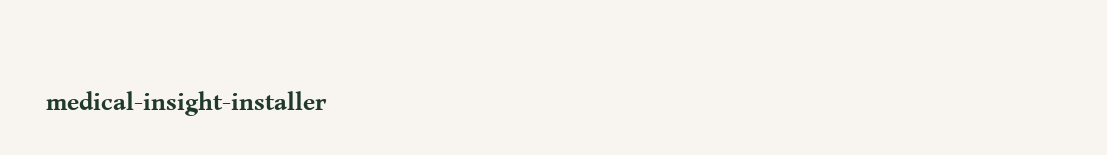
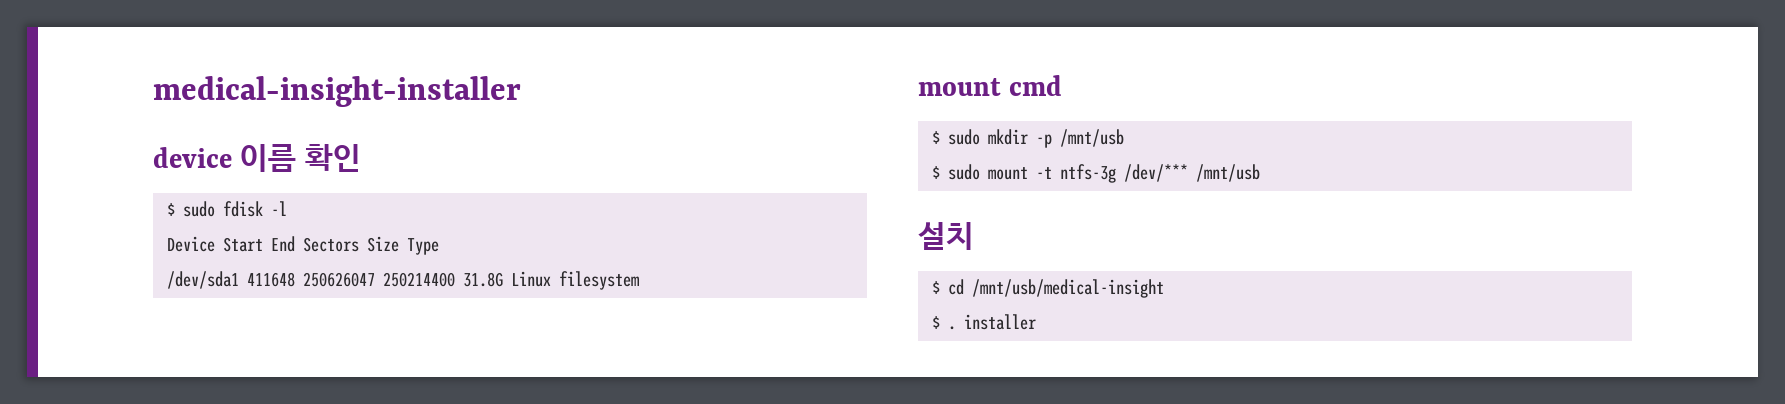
(327, 103) none -> [153,144,361,172] [166,201,287,217] [166,236,439,255] [166,271,639,290] [918,75,1063,96] [931,129,1124,148] [931,164,1260,183] [918,222,974,250] [931,279,1164,298] [931,314,1036,330] // device 이름 확인 // $ sudo fdisk -l // Device Start End Sectors Size Type // /dev/sda1 411648 250626047 250214400 31.8G Linux filesystem // mount cmd // $ sudo mkdir -p /mnt/usb // $ sudo mount -t ntfs-3g /dev/*** /mnt/usb // 설치 // $ cd /mnt/usb/medical-insight // $ . installer

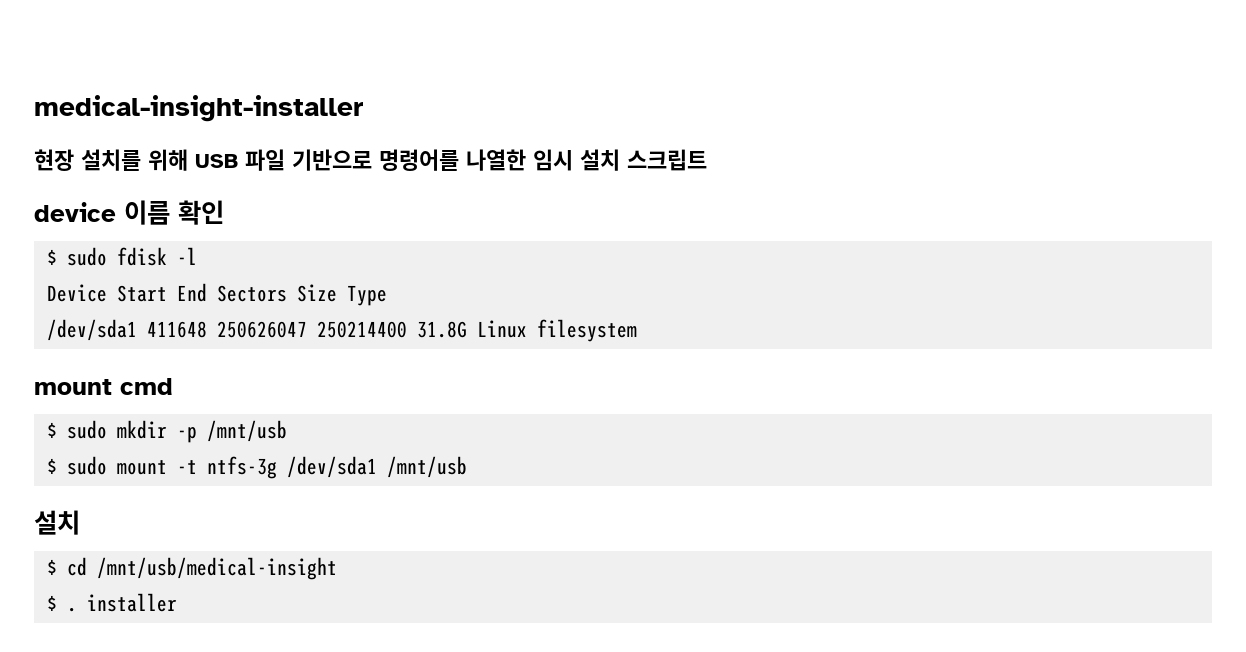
(521, 91) none -> [34,149,707,171] // 현장 설치를 위해 USB 파일 기반으로 명령어를 나열한 임시 설치 스크립트
[1123,164,1188,182] /dev/*** -> [287,456,378,478] /dev/sda1

